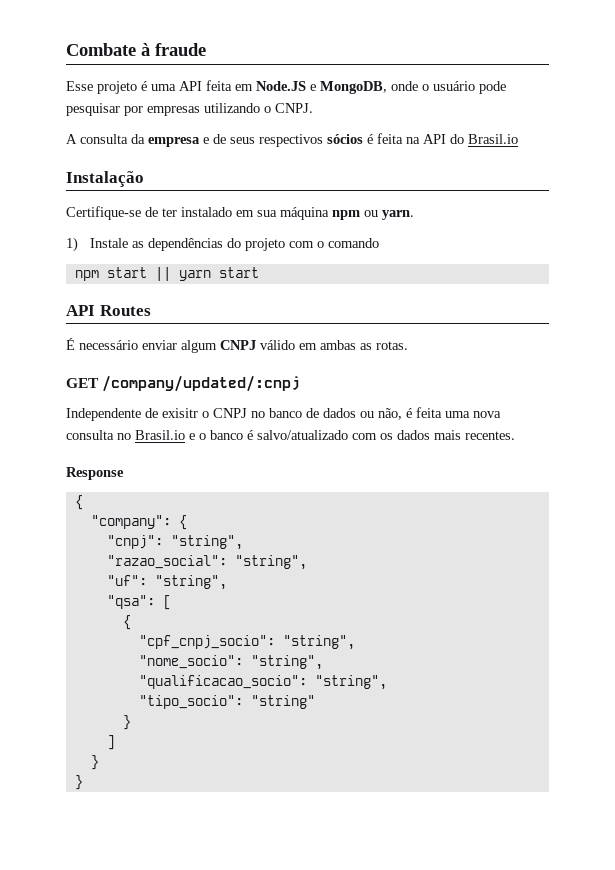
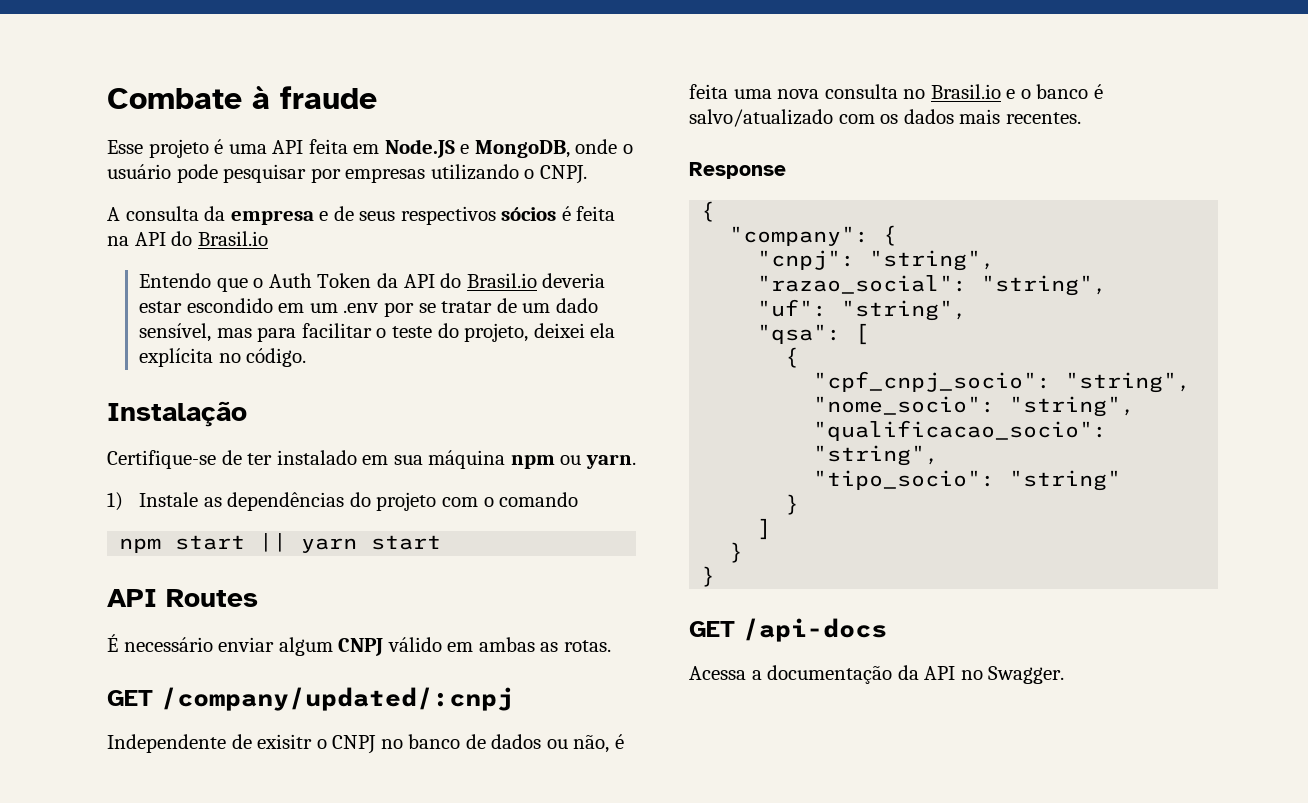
(518, 139) none -> [139,273,606,292] [139,298,598,317] [139,323,616,342] [139,348,307,367] // Entendo que o Auth Token da API do Brasil.io deveria estar escondido em um .env por se tratar de um dado sensível, mas para facilitar o teste do projeto, deixei ela explícita no código.
(83, 782) none -> [689,618,887,642] [689,665,1065,684] // GET /api-docs // Acessa a documentação da API no Swagger.

